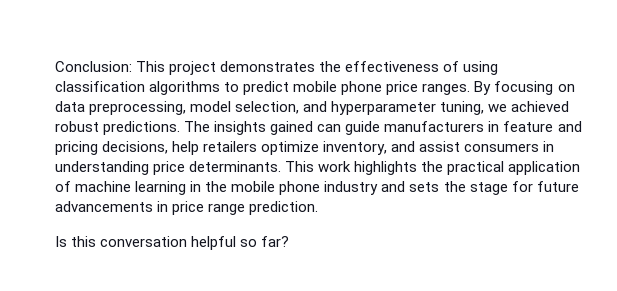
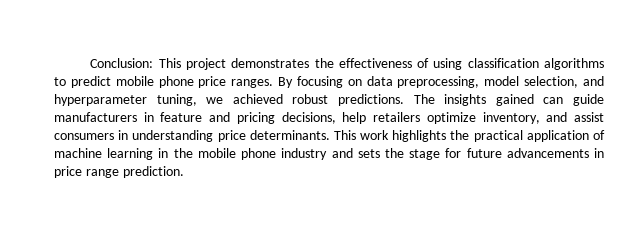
[55,236,290,250] // Is this conversation helpful so far? -> (184, 172) none

